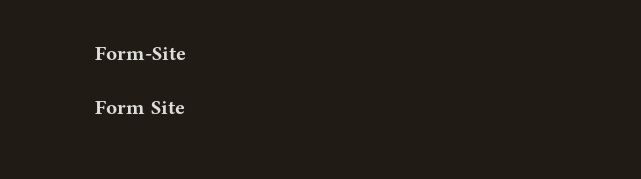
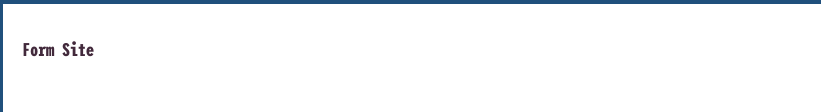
[95,46,186,60] Form-Site // -> (22, 50) none

